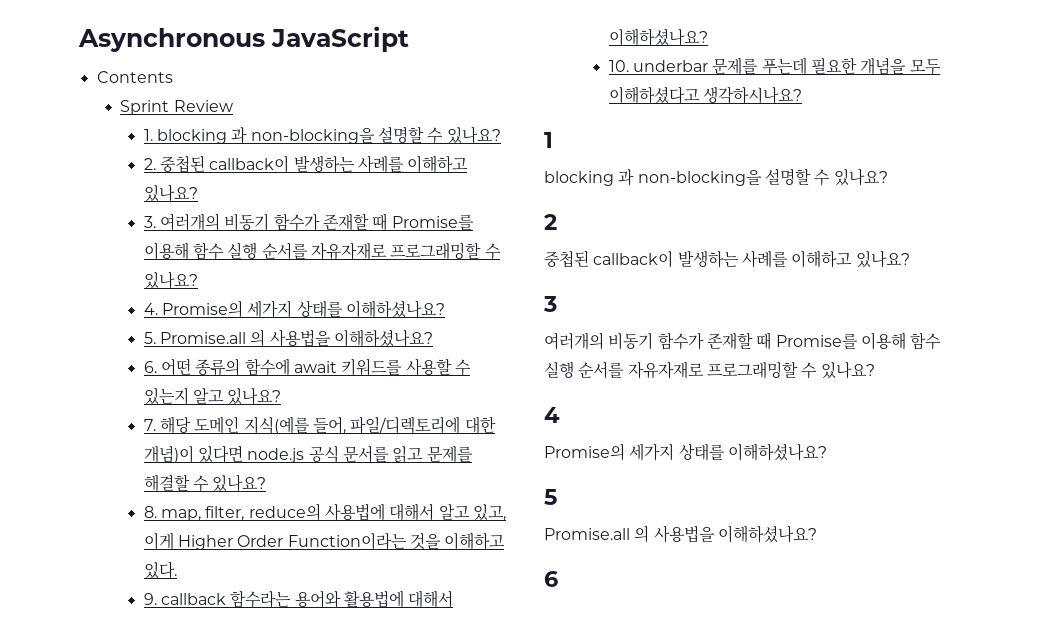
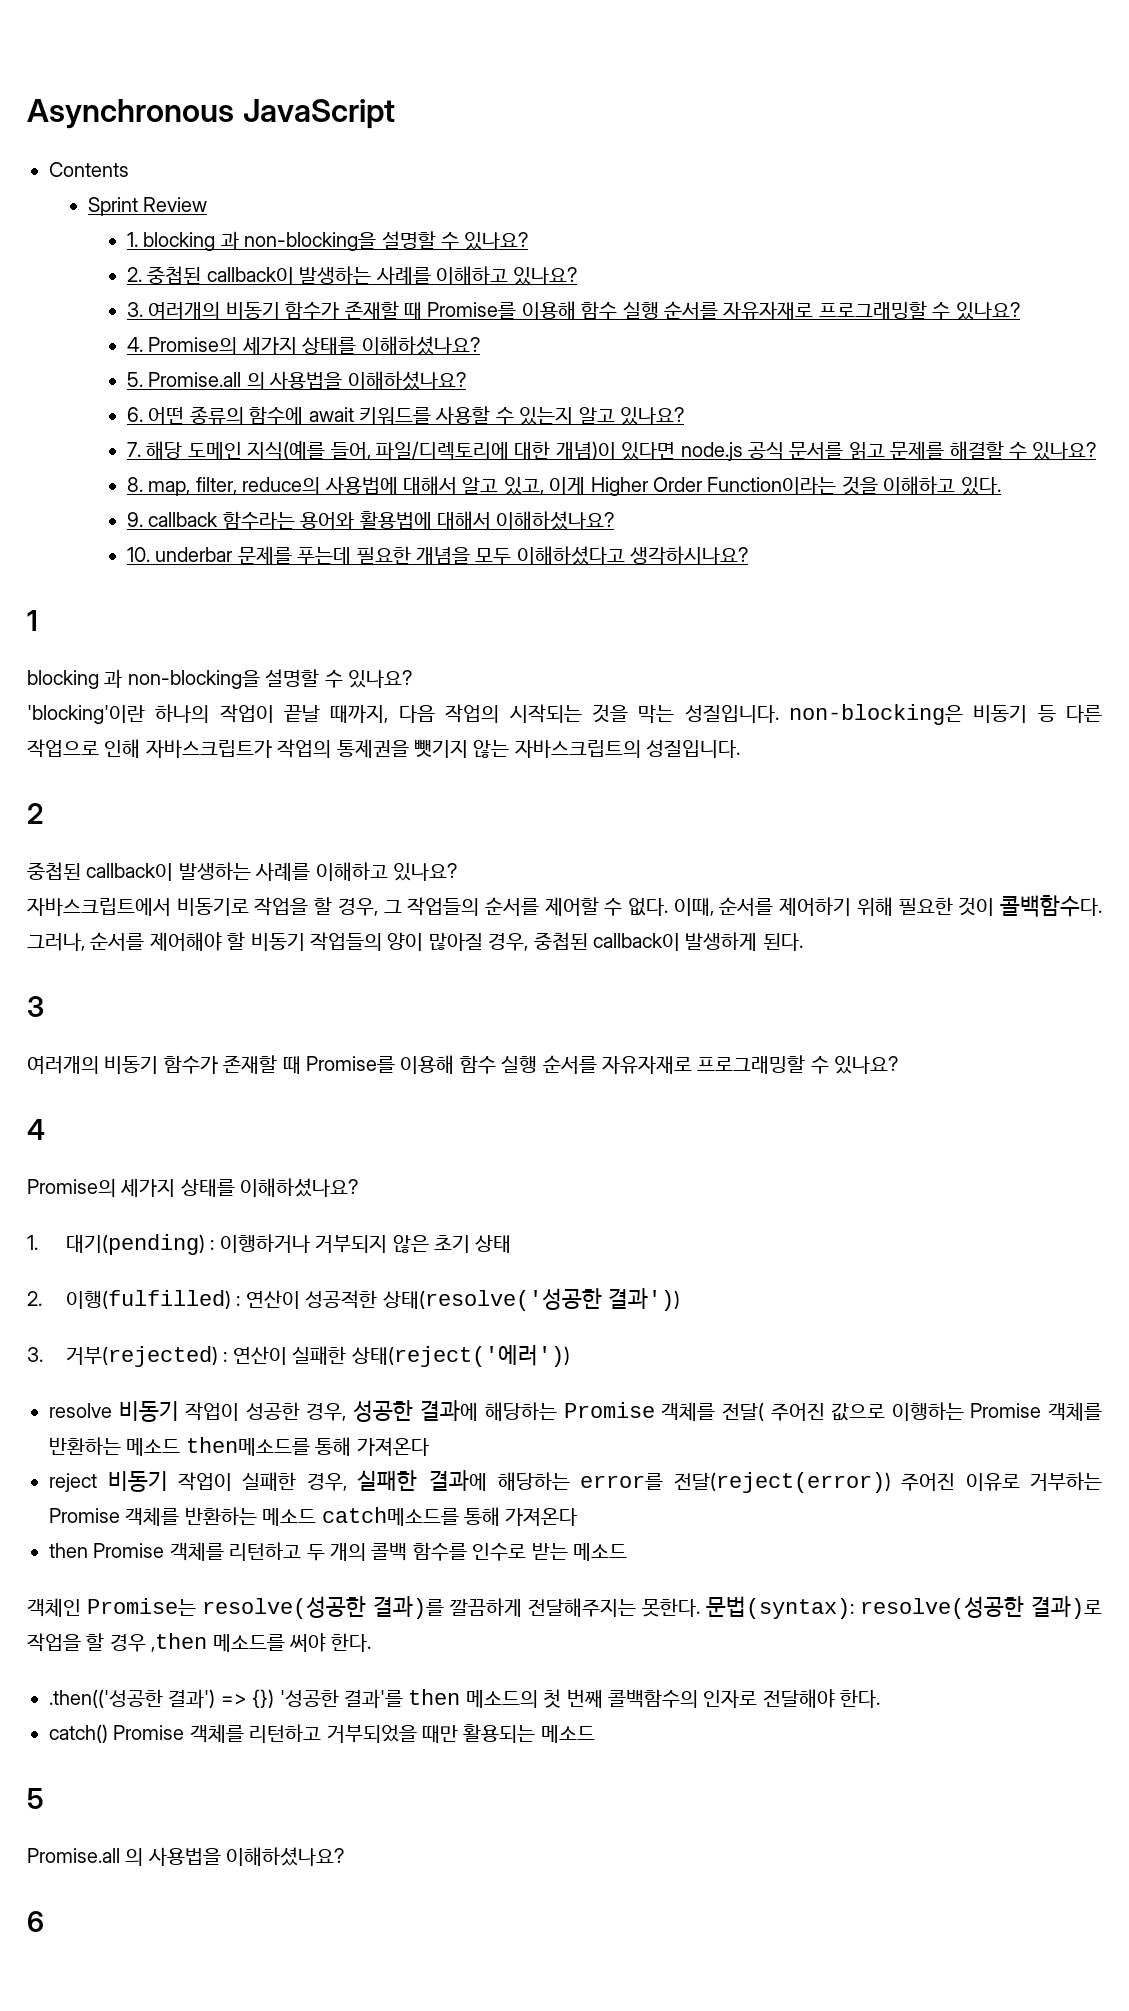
(888, 177) none -> [27,704,1103,725] [27,739,741,758] // 'blocking'이란 하나의 작업이 끝날 때까지, 다음 작업의 시작되는 것을 막는 성질입니다. non-blocking은 비동기 등 다른 작업으로 인해 자바스크립트가 작업의 통제권을 뺏기지 않는 자바스크립트의 성질입니다.
(910, 259) none -> [27,895,1103,917] [27,932,803,951] // 자바스크립트에서 비동기로 작업을 할 경우, 그 작업들의 순서를 제어할 수 없다. 이때, 순서를 제어하기 위해 필요한 것이 콜백함수다. 그러나, 순서를 제어해야 할 비동기 작업들의 양이 많아질 경우, 중첩된 callback이 발생하게 된다.
(827, 452) none -> [27,1234,512,1255] [27,1288,680,1311] [27,1345,570,1367] [49,1400,1103,1422] [49,1437,429,1456] [49,1470,1102,1493] [49,1507,578,1526] [49,1542,627,1561] [27,1596,1102,1619] [27,1633,372,1652] [49,1689,881,1708] [49,1724,595,1743] // 1. 대기(pending) : 이행하거나 거부되지 않은 초기 상태 // 2. 이행(fulfilled) : 연산이 성공적한 상태(resolve('성공한 결과')) // 3. 거부(rejected) : 연산이 실패한 상태(reject('에러')) // resolve 비동기 작업이 성공한 경우, 성공한 결과에 해당하는 Promise 객체를 전달( 주어진 값으로 이행하는 Promise 객체를 반환하는 메소드 then메소드를 통해 가져온다 // reject 비동기 작업이 실패한 경우, 실패한 결과에 해당하는 error를 전달(reject(error)) 주어진 이유로 거부하는 Promise 객체를 반환하는 메소드 catch메소드를 통해 가져온다 // then Promise 객체를 리턴하고 두 개의 콜백 함수를 인수로 받는 메소드 // 객체인 Promise는 resolve(성공한 결과)를 깔끔하게 전달해주지는 못한다. 문법(syntax): resolve(성공한 결과)로 작업을 할 경우 ,then 메소드를 써야 한다. // .then(('성공한 결과') => {}) '성공한 결과'를 then 메소드의 첫 번째 콜백함수의 인자로 전달해야 한다. // catch() Promise 객체를 리턴하고 거부되었을 때만 활용되는 메소드

